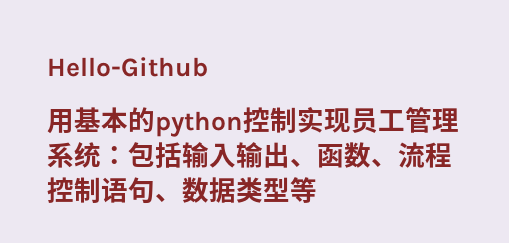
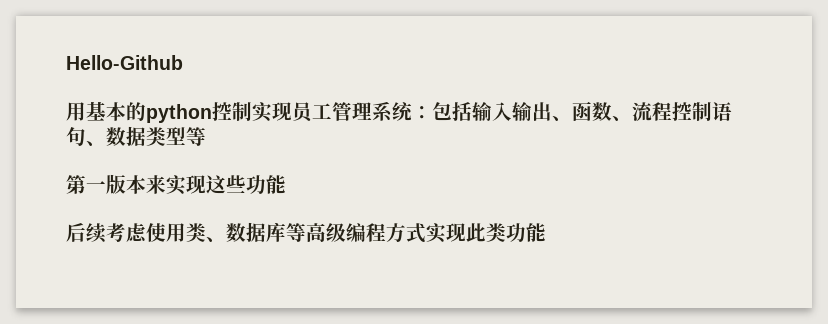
(317, 190) none -> [66,174,286,195] [66,222,546,243] // 第一版本来实现这些功能 // 后续考虑使用类、数据库等高级编程方式实现此类功能

